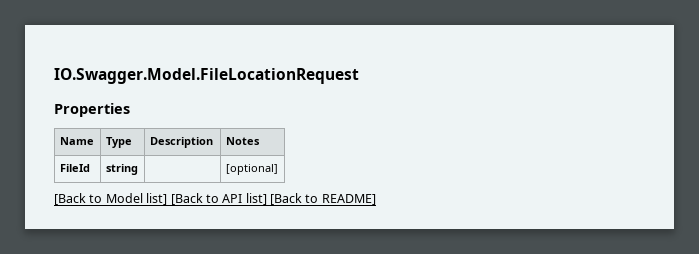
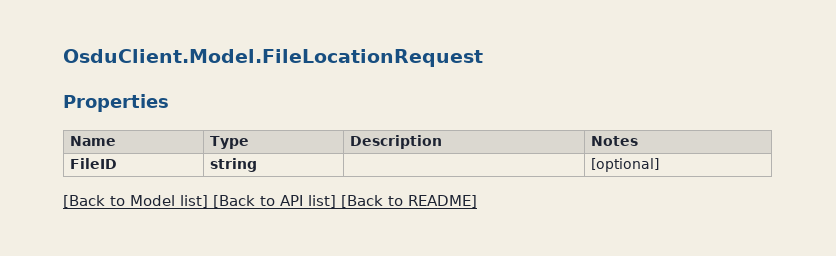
[54,68,359,84] IO.Swagger.Model.FileLocationRequest -> [63,49,483,67] OsduClient.Model.FileLocationRequest
[59,164,90,172] FileId -> [70,158,118,169] FileID

